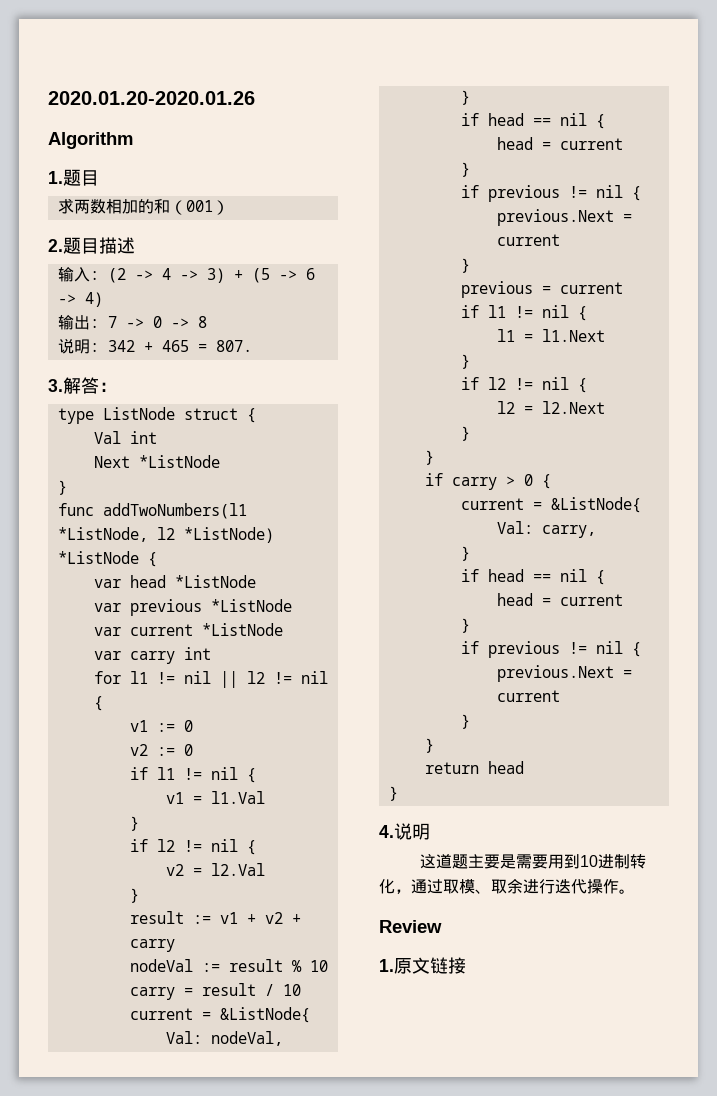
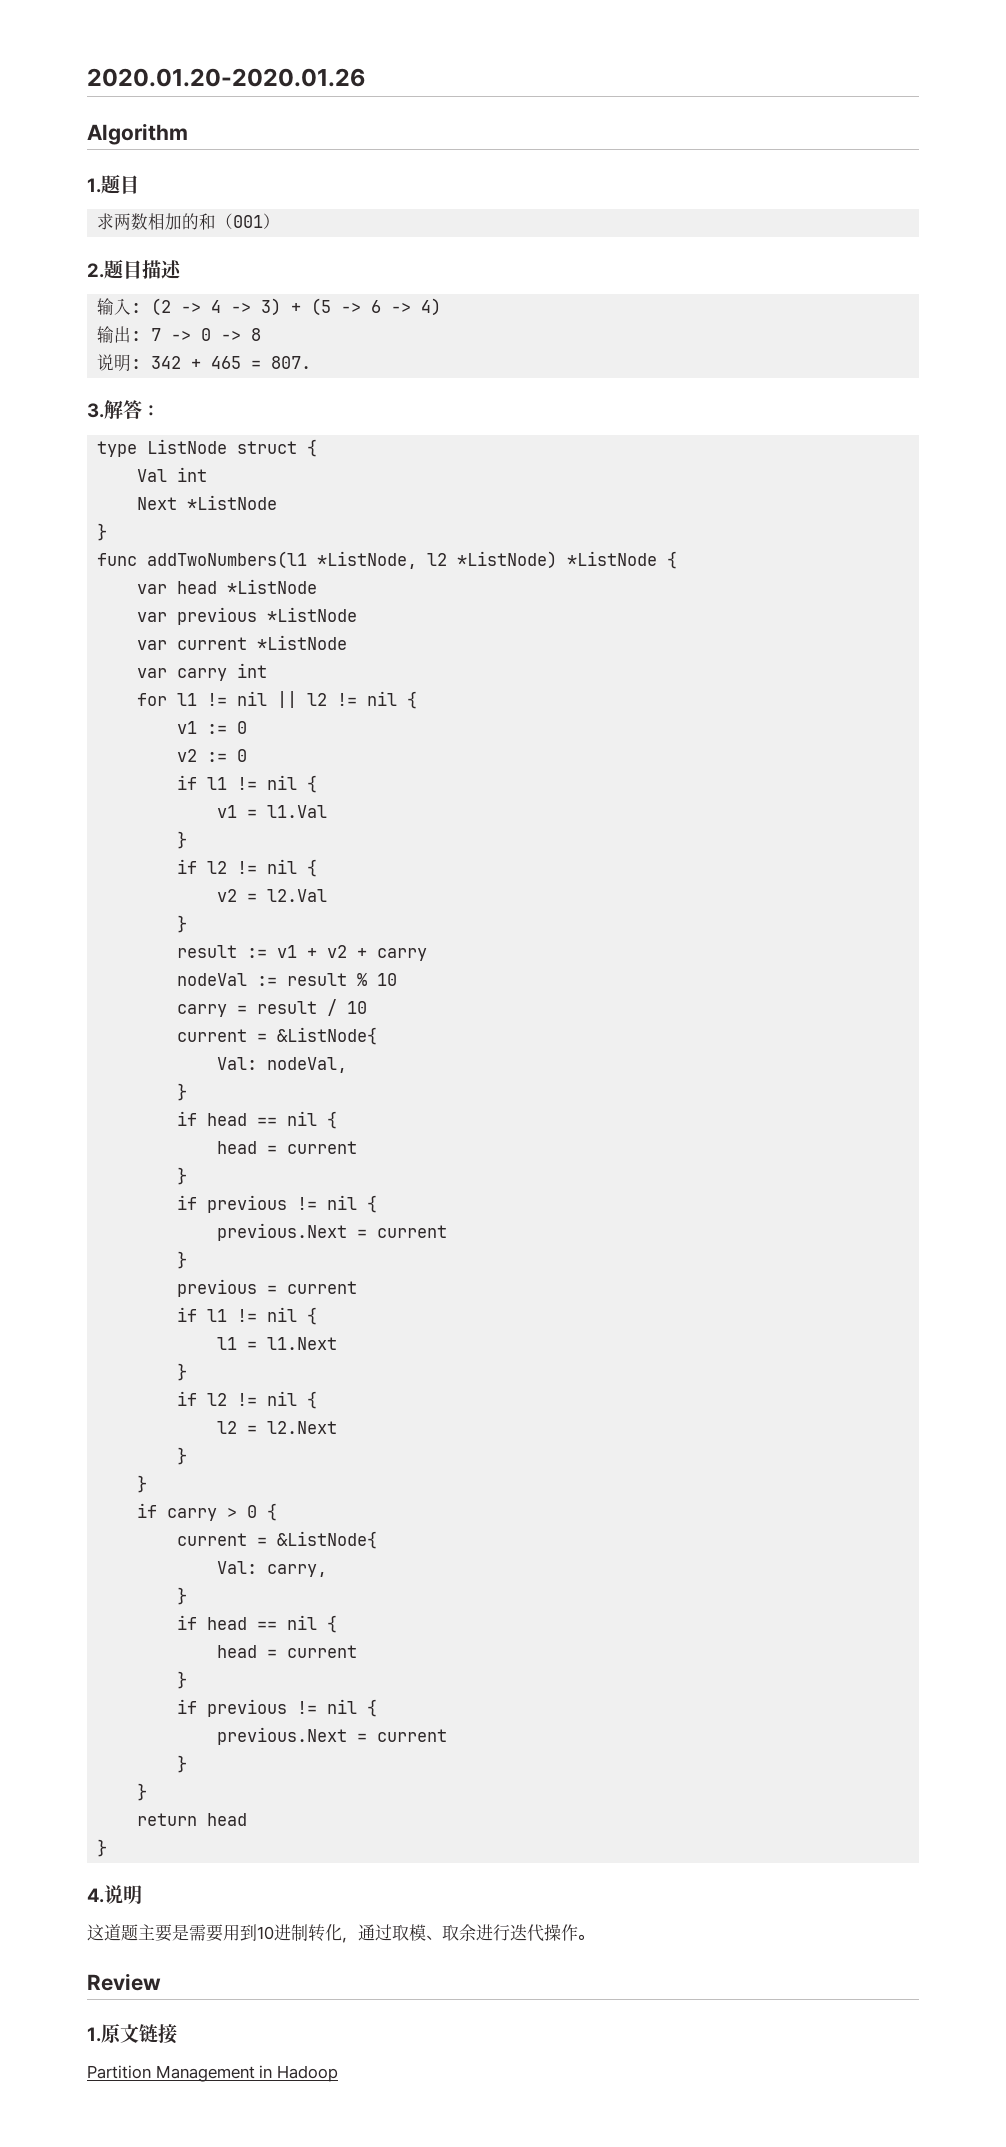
(466, 965) none -> [87,2065,338,2082] // Partition Management in Hadoop

